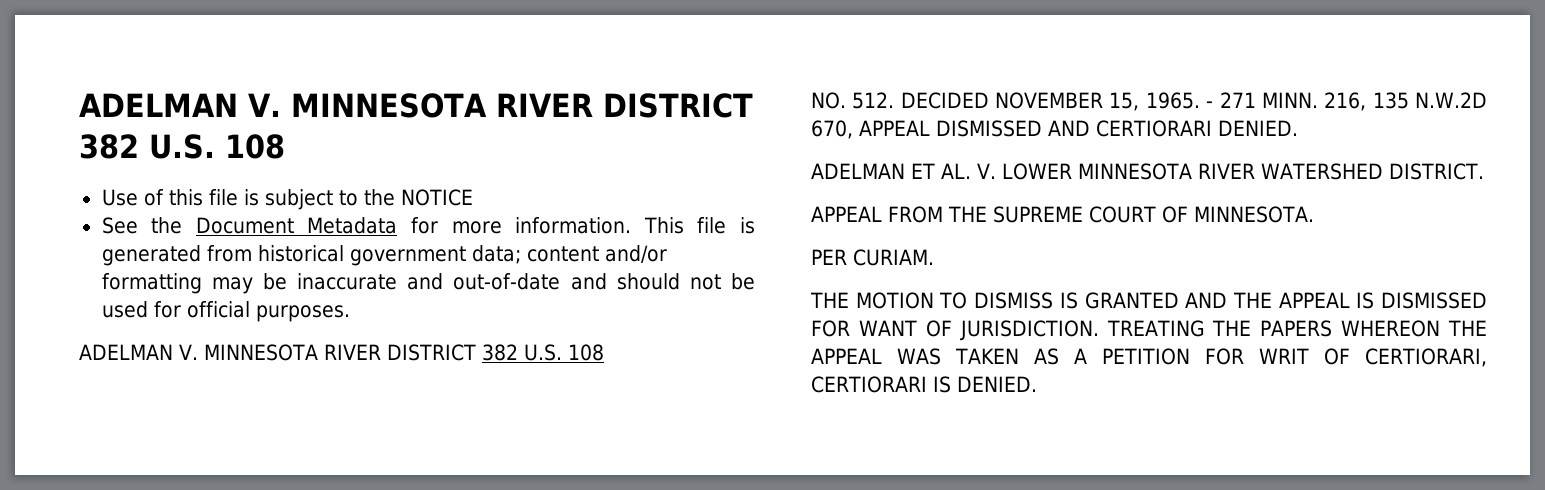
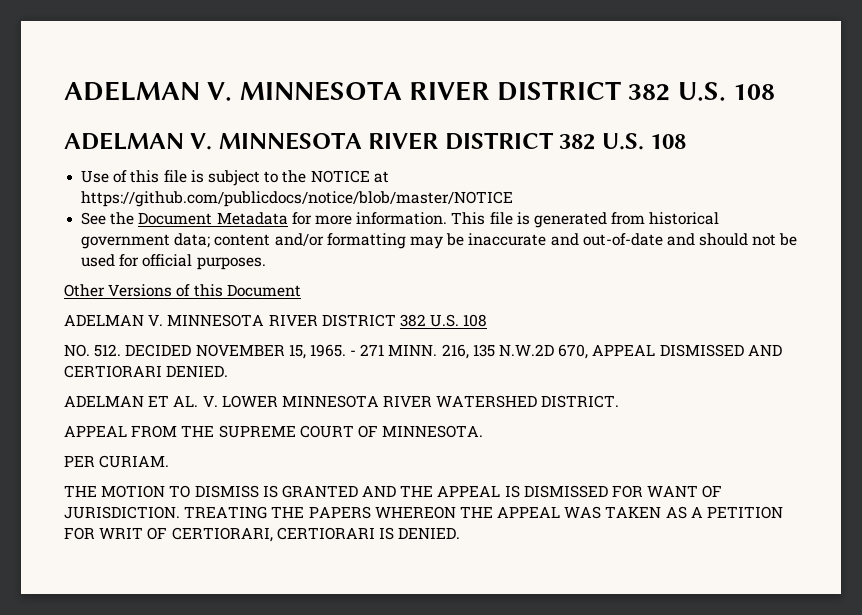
[79,93,753,118] [79,134,285,159] ADELMAN V. MINNESOTA RIVER DISTRICT 382 U.S. 108 -> [64,81,776,101] [64,132,687,150] ADELMAN V. MINNESOTA RIVER DISTRICT 382 U.S. 108 // ADELMAN V. MINNESOTA RIVER DISTRICT 382 U.S. 108
(473, 197) none -> [373,171,389,183] [81,191,514,207] at https://github.com/publicdocs/notice/blob/master/NOTICE
(350, 313) none -> [64,284,301,297] // Other Versions of this Document

